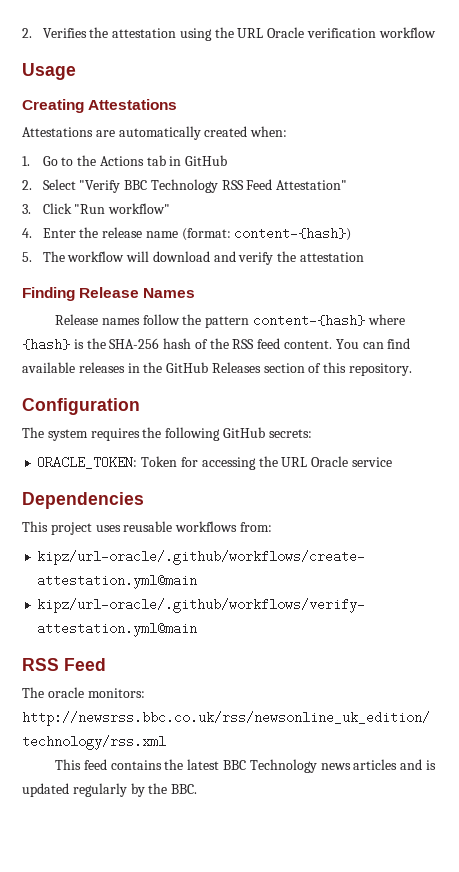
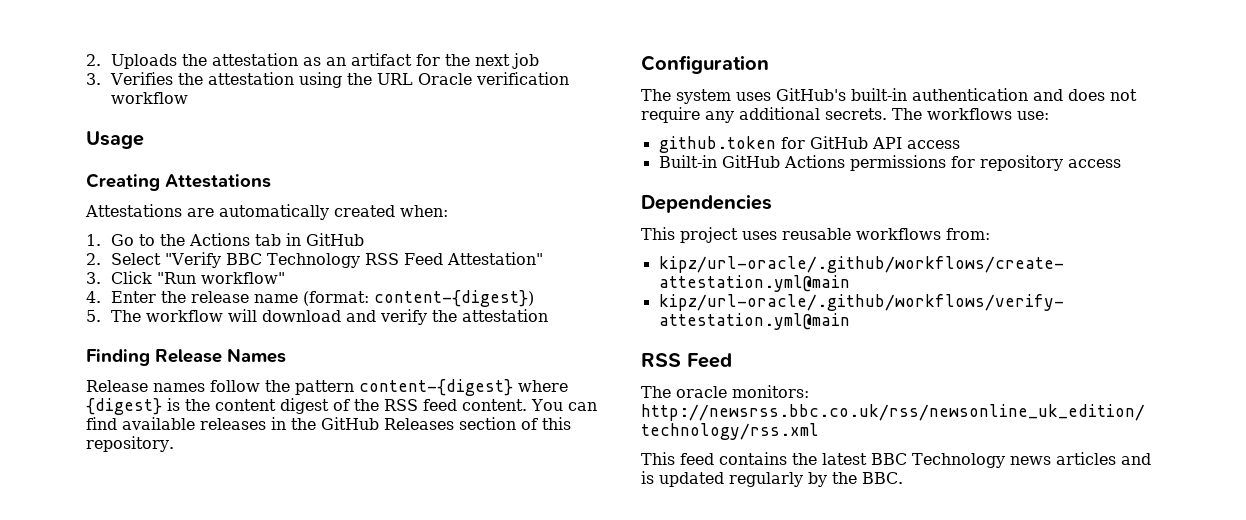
[22,28,32,38] 2. -> [86,53,540,69] [86,73,101,85] 2. Uploads the attestation as an artifact for the next job // 3.
[234,227,352,241] content-{hash}) -> [374,290,535,307] content-{digest})
[252,314,405,327] [22,338,192,351] content-{hash} where {hash} is the SHA-256 hash -> [359,379,568,396] [86,398,329,415] content-{digest} where {digest} is the content digest
[90,427,312,441] [37,456,392,470] requires the following GitHub secrets: // ORACLE_TOKEN: Token for accessing the URL Oracle service -> [736,88,1137,101] [641,107,1049,123] [658,136,960,153] [658,155,1121,171] uses GitHub's built-in authentication and does not require any additional secrets. The workflows use: // github.token for GitHub API access // Built-in GitHub Actions permissions for repository access

